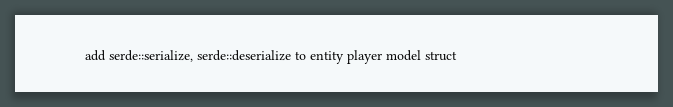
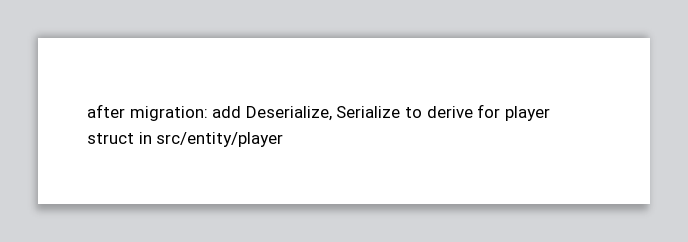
[85,50,457,64] add serde::serialize, serde::deserialize to entity player model struct -> [87,104,550,121] [87,132,284,147] after migration: add Deserialize, Serialize to derive for player struct in src/entity/player

